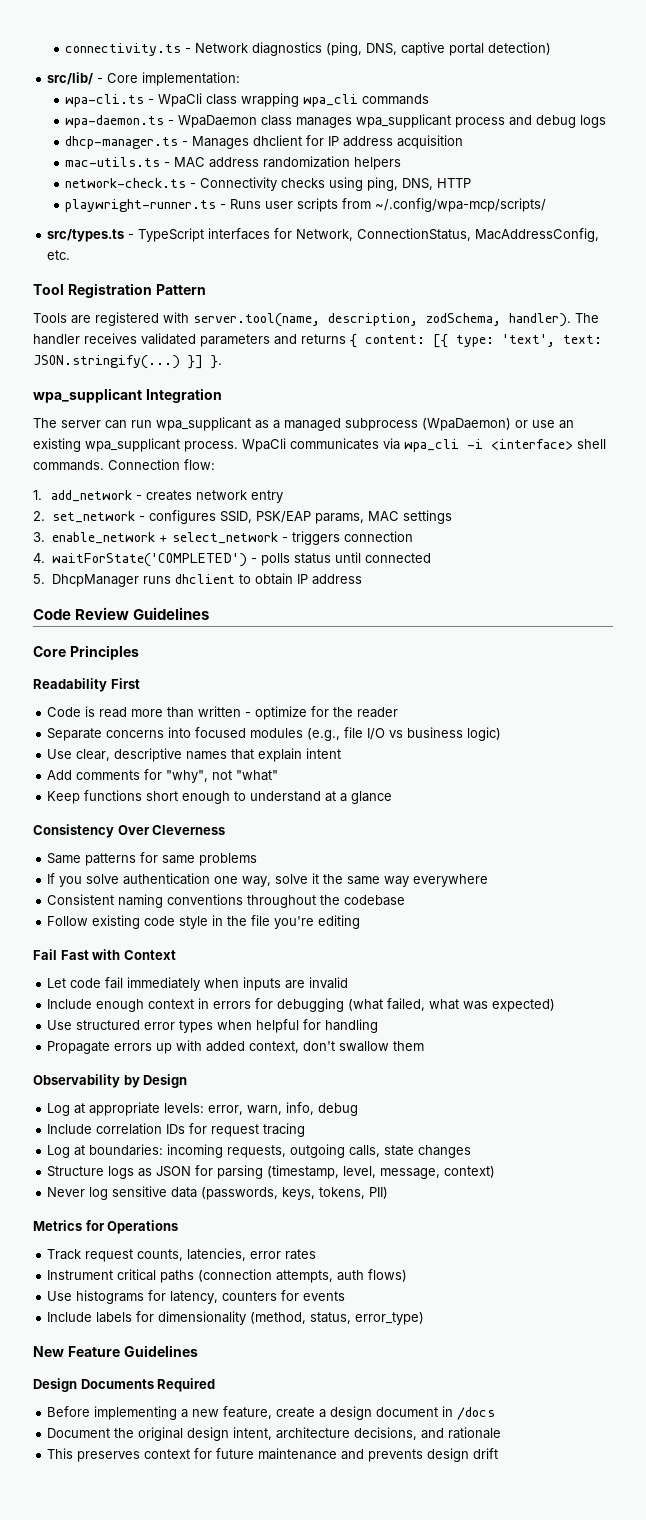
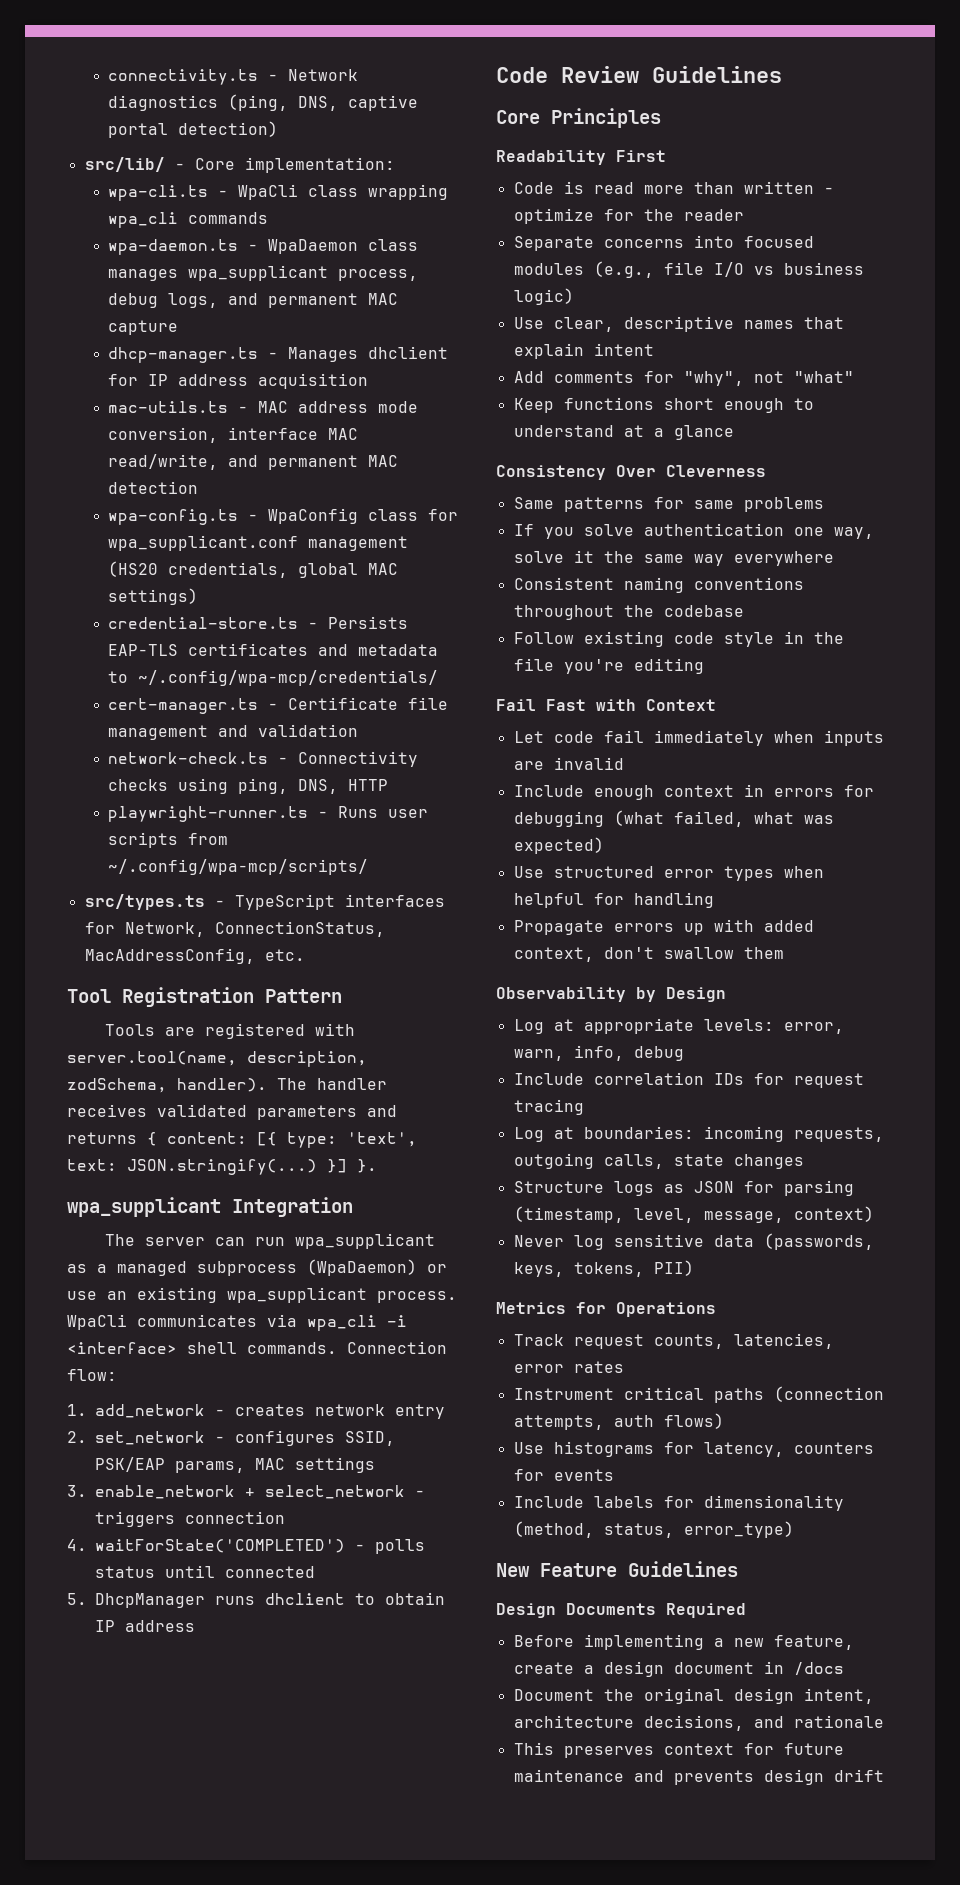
[455,115,607,128] process and debug logs -> [338,269,419,281] [108,293,399,308] [108,320,179,335] process, debug logs, and permanent MAC capture
[263,156,402,170] randomization helpers -> [378,401,419,413] [108,427,359,443] [108,454,399,470] [108,481,199,494] [108,508,459,525] [108,535,409,551] [108,561,399,578] [108,588,199,605] [108,616,409,629] [108,643,439,656] [108,670,439,686] [108,697,449,714] [108,724,359,740] mode conversion, interface MAC read/write, and permanent MAC detection // wpa-config.ts - WpaConfig class for wpa_supplicant.conf management (HS20 credentials, global MAC settings) // credential-store.ts - Persists EAP-TLS certificates and metadata to ~/.config/wpa-mcp/credentials/ // cert-manager.ts - Certificate file management and validation

